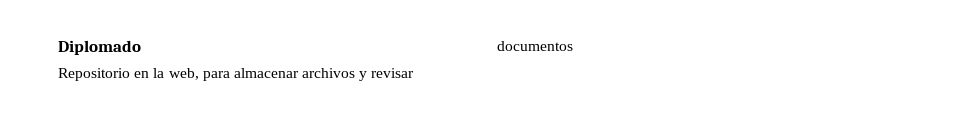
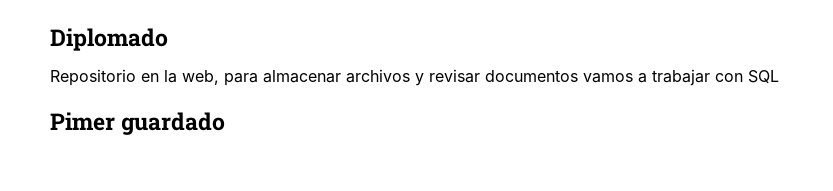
(573, 46) none -> [583,69,779,86] [50,112,226,135] vamos a trabajar con SQL // Pimer guardado

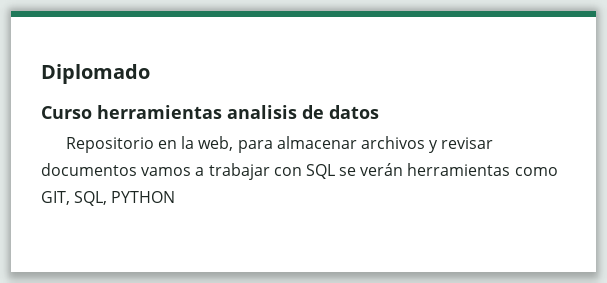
(168, 39) none -> [41,105,379,119] // Curso herramientas analisis de datos
[50,112,226,135] // Pimer guardado -> [339,163,558,176] [41,191,176,206] se verán herramientas como GIT, SQL, PYTHON

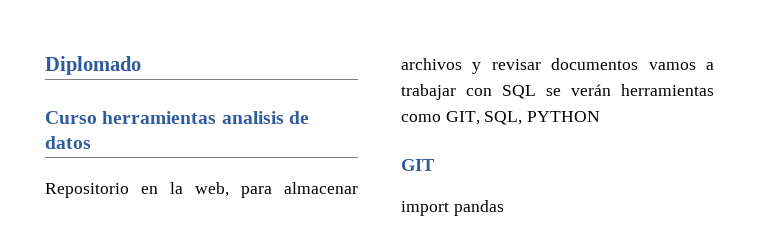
(176, 197) none -> [401,159,435,171] [401,200,504,216] // GIT // import pandas

